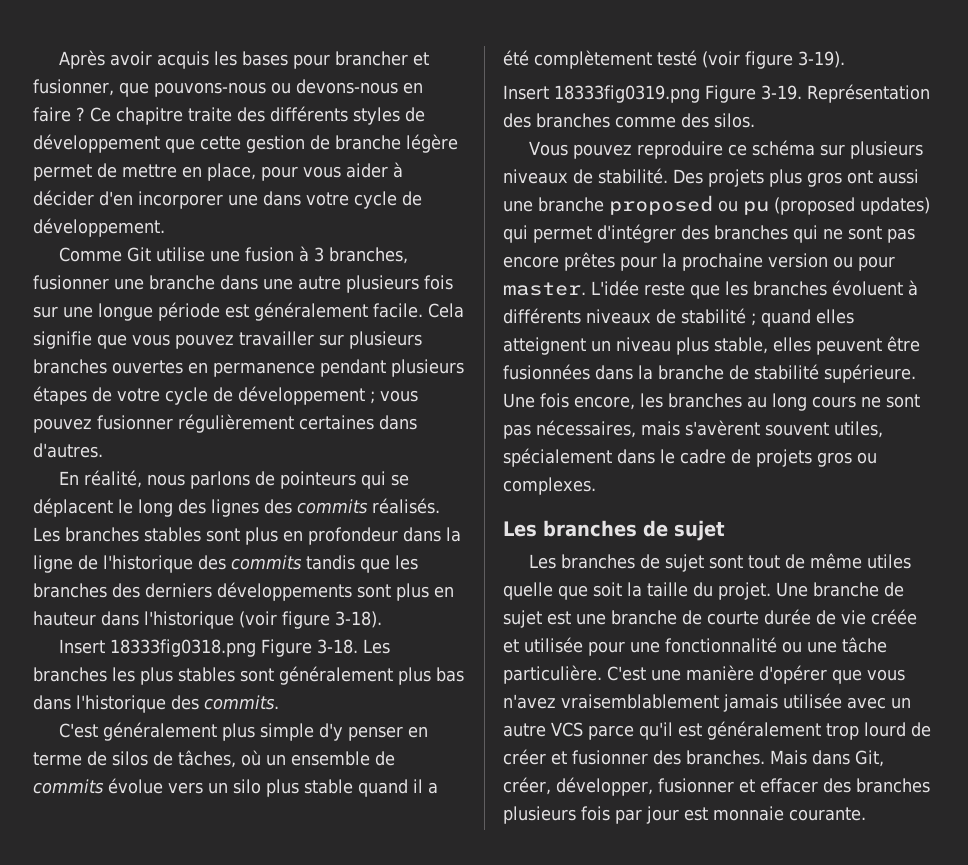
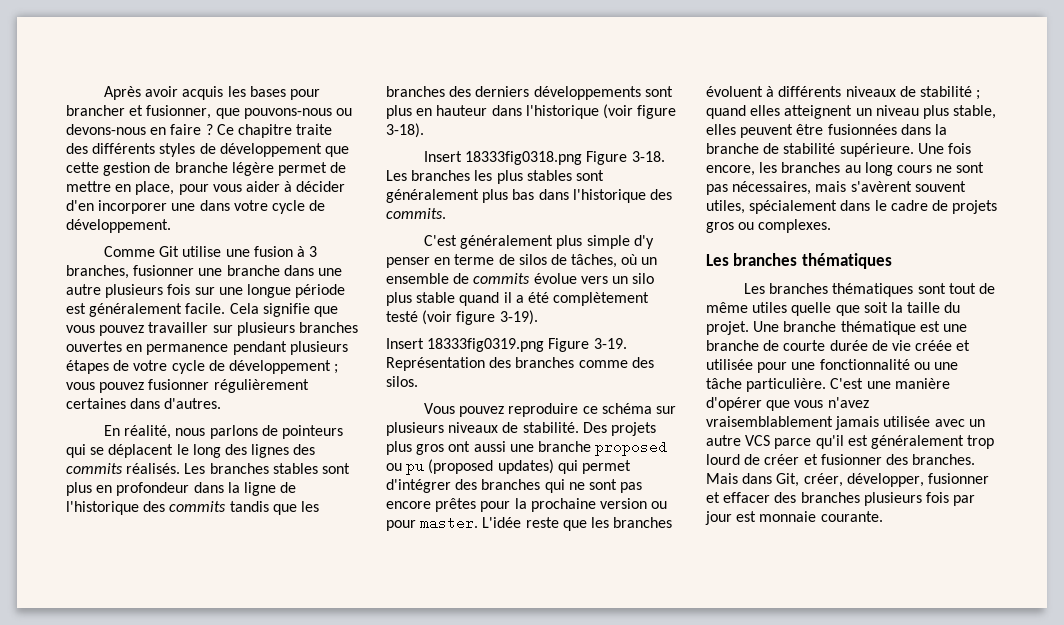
[643,520,725,541] [529,554,705,572] de sujet // Les branches de sujet -> [801,253,892,269] [744,283,914,297] thématiques // Les branches thématiques
[884,582,904,597] [503,610,542,628] de sujet -> [840,321,916,335] thématique

